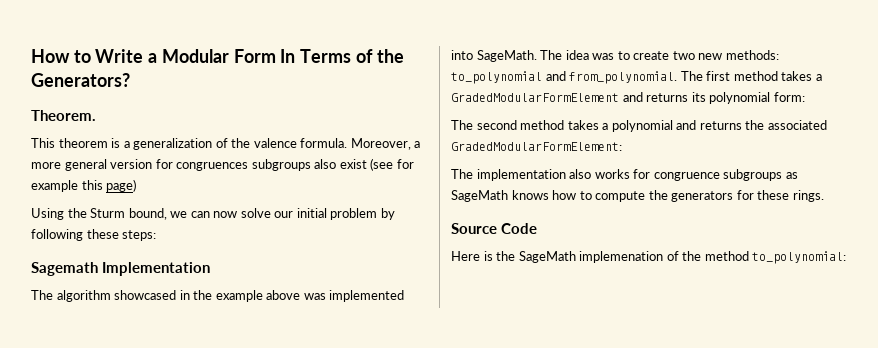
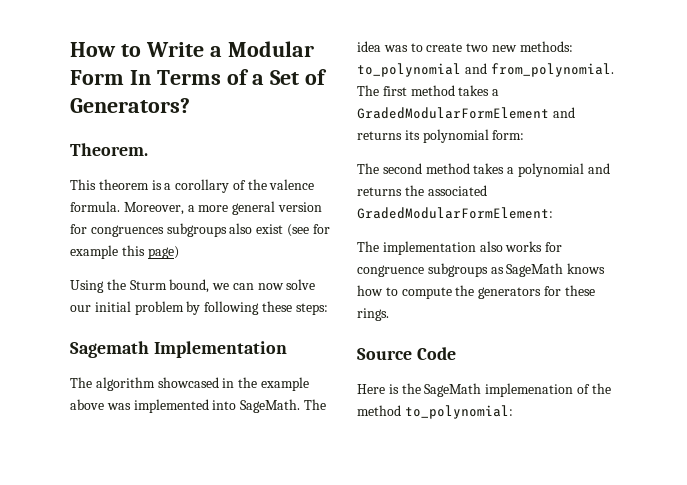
[376,49,404,63] the -> [251,69,327,85] a Set of
[133,138,213,150] generalization -> [175,179,230,193] corollary

